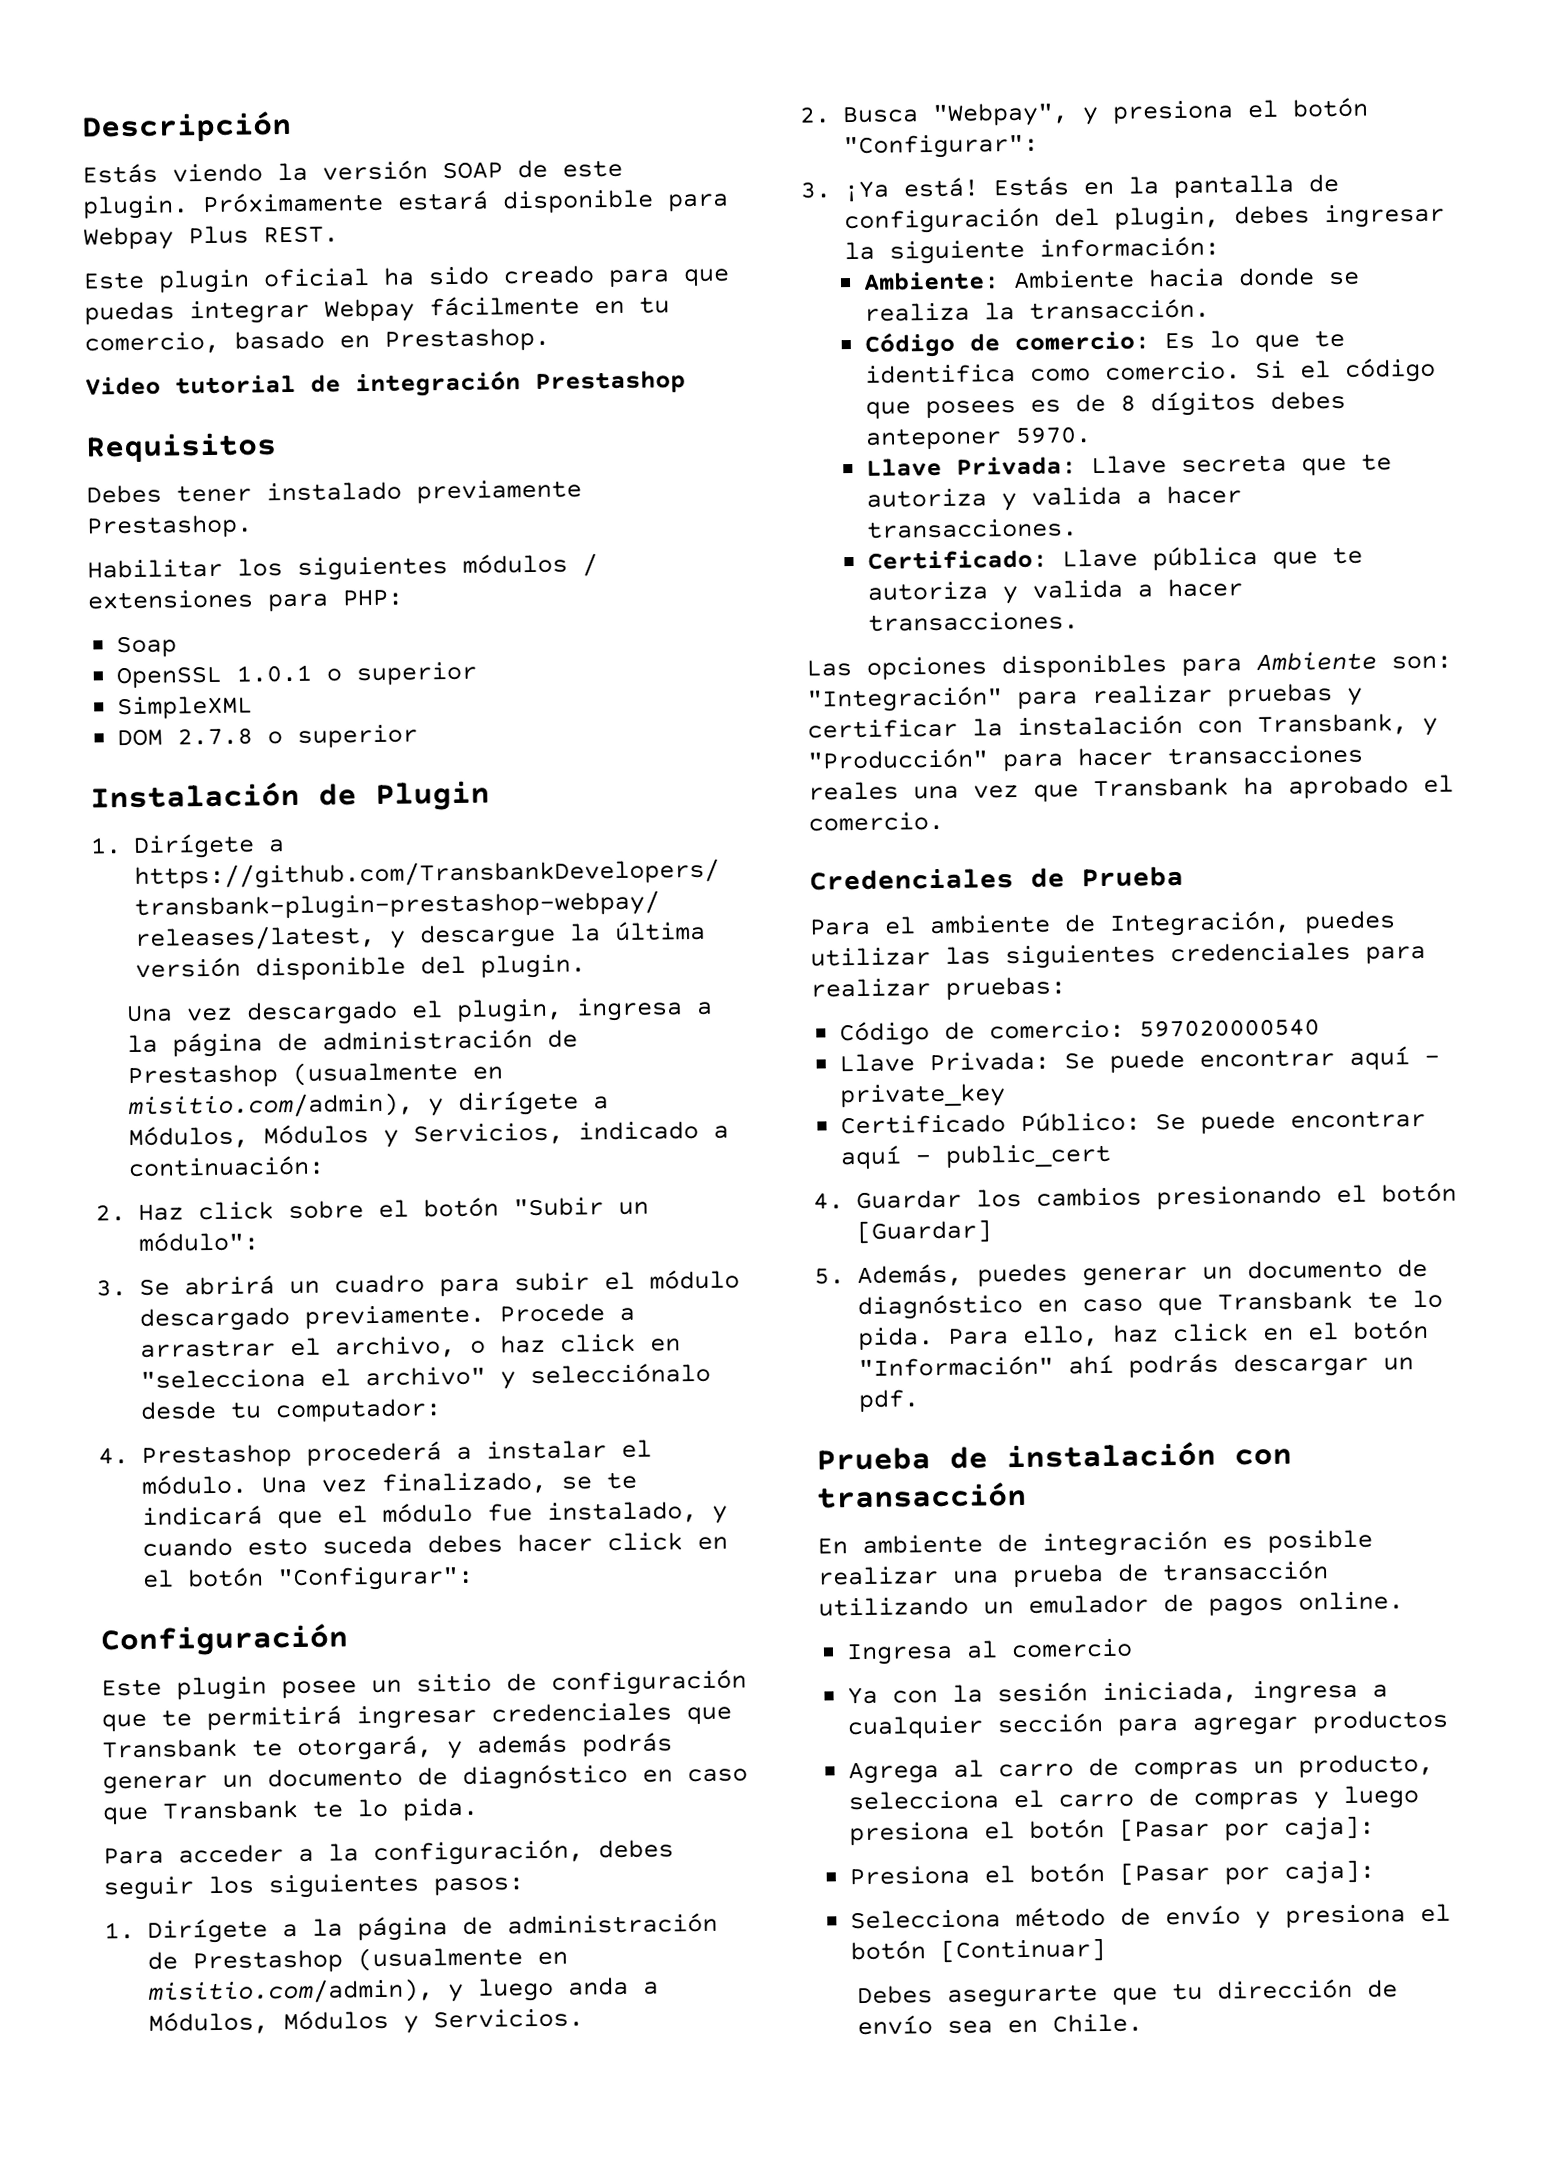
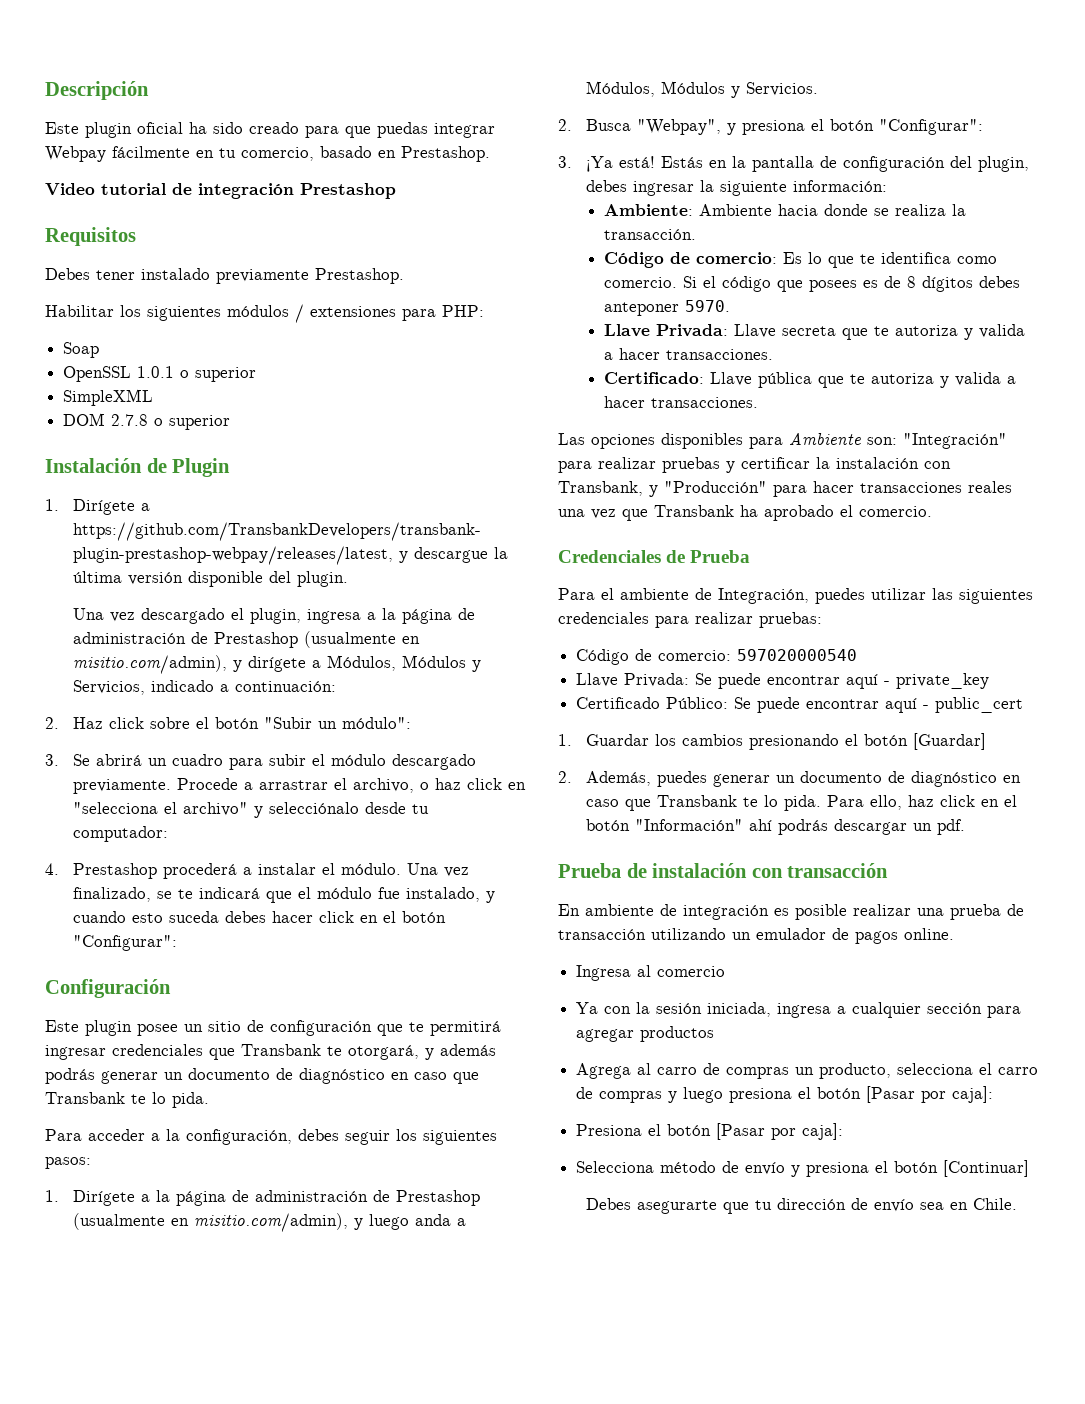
[82,159,623,184] [82,189,729,220] [83,225,339,251] // Estás viendo la versión SOAP de este plugin. Próximamente estará disponible para Webpay Plus REST. -> (149, 90) none
[813,1192,844,1210] 4. -> [558,734,572,746] 1.
[814,1268,845,1285] 5. -> [558,771,572,783] 2.

